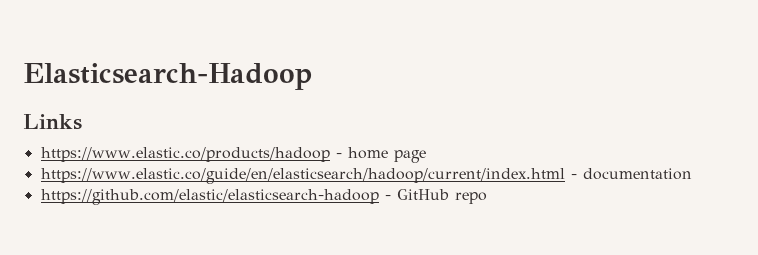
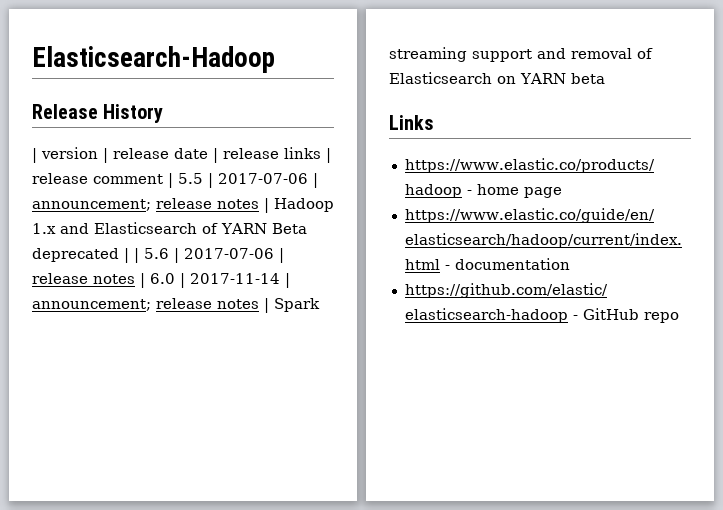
(312, 76) none -> [32,104,164,123] [32,147,331,163] [32,173,318,188] [32,198,334,213] [32,222,307,234] [32,248,284,263] [32,273,290,288] [32,298,320,313] [389,47,653,62] [389,72,605,84] // Release History // | version | release date | release links | release comment | 5.5 | 2017-07-06 | announcement; release notes | Hadoop 1.x and Elasticsearch of YARN Beta deprecated | | 5.6 | 2017-07-06 | release notes | 6.0 | 2017-11-14 | announcement; release notes | Spark streaming support and removal of Elasticsearch on YARN beta

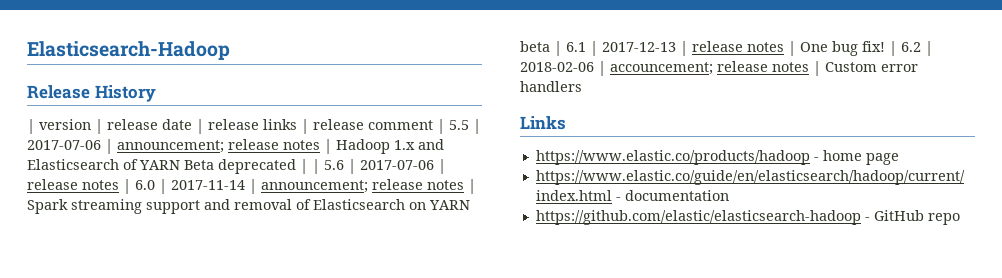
(605, 78) none -> [554,41,933,56] [520,61,918,76] [520,81,582,92] | 6.1 | 2017-12-13 | release notes | One bug fix! | 6.2 | 2018-02-06 | accouncement; release notes | Custom error handlers

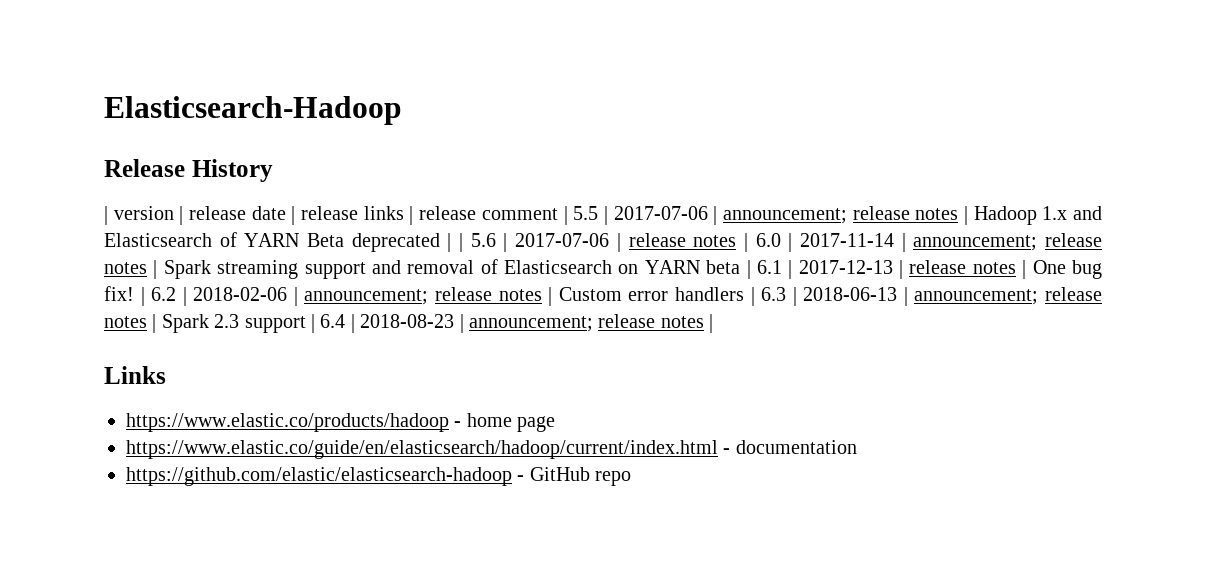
[610,62,713,75] accouncement; -> [304,289,429,305] announcement;
(582, 86) none -> [750,287,1102,306] [104,314,714,333] | 6.3 | 2018-06-13 | announcement; release notes | Spark 2.3 support | 6.4 | 2018-08-23 | announcement; release notes |

